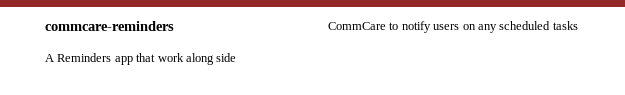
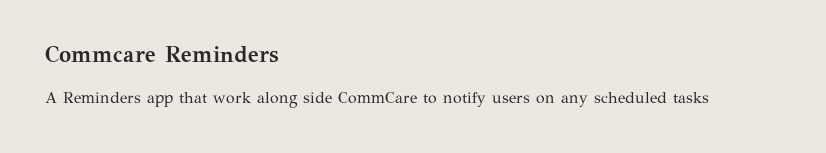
[45,21,174,31] commcare-reminders -> [45,45,279,63] Commcare Reminders

